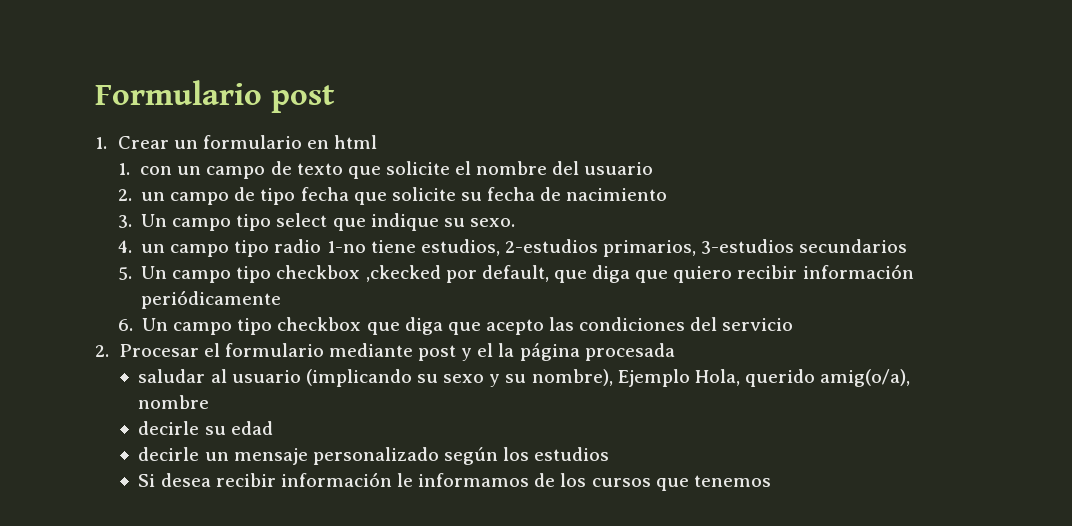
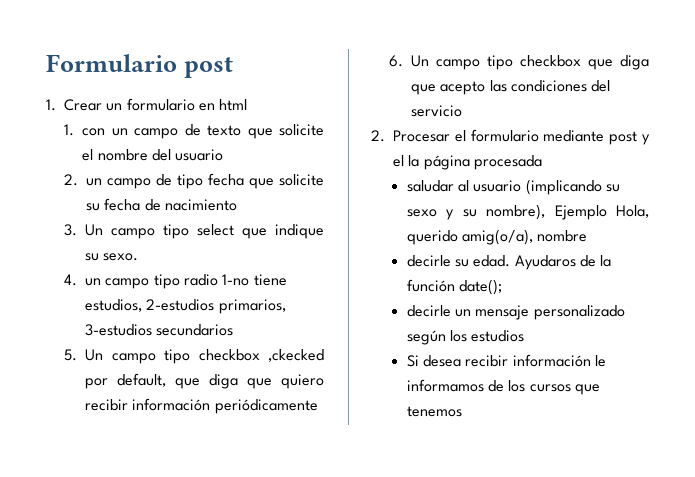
[230,421,273,435] edad -> [473,255,612,270] [406,279,503,295] edad. Ayudaros de la función date();

